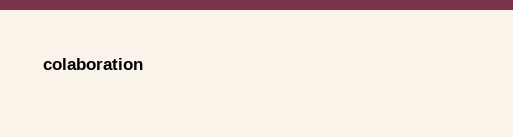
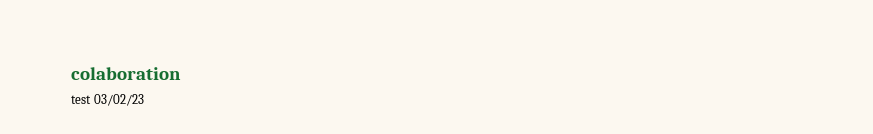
(143, 64) none -> [71,94,144,106] // test 03/02/23

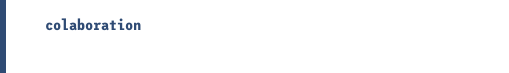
[71,94,144,106] // test 03/02/23 -> (141, 24) none

